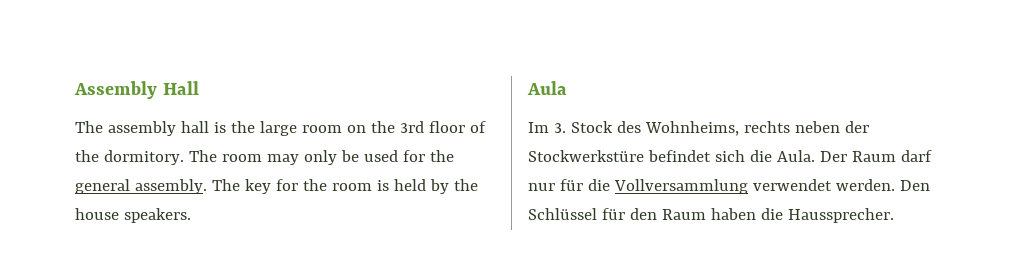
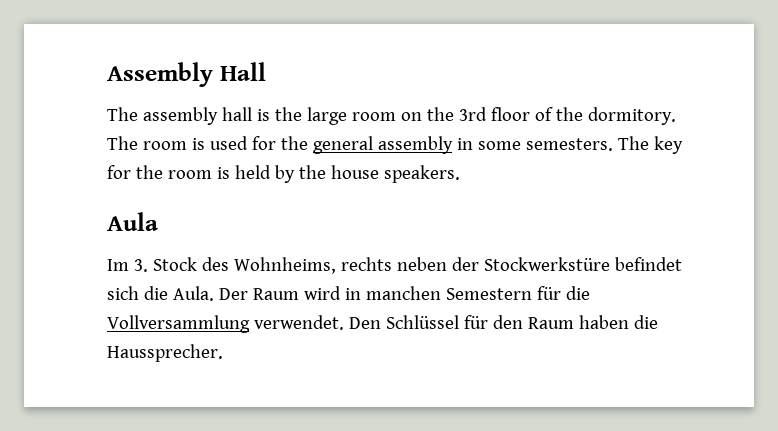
[266,150,359,165] may only be -> [191,138,205,150] is
[134,179,207,194] assembly. -> [377,136,613,154] assembly in some semesters.
[900,150,932,162] [528,183,555,191] darf nur -> [303,286,532,300] wird in manchen Semestern
[752,179,895,191] verwendet werden. -> [253,315,344,330] verwendet.

